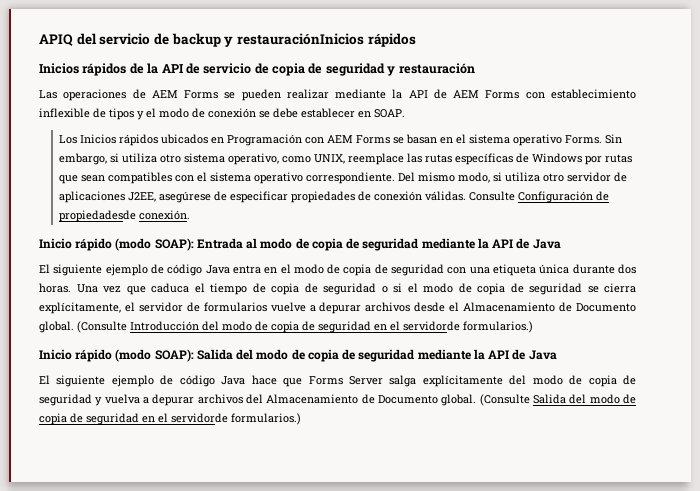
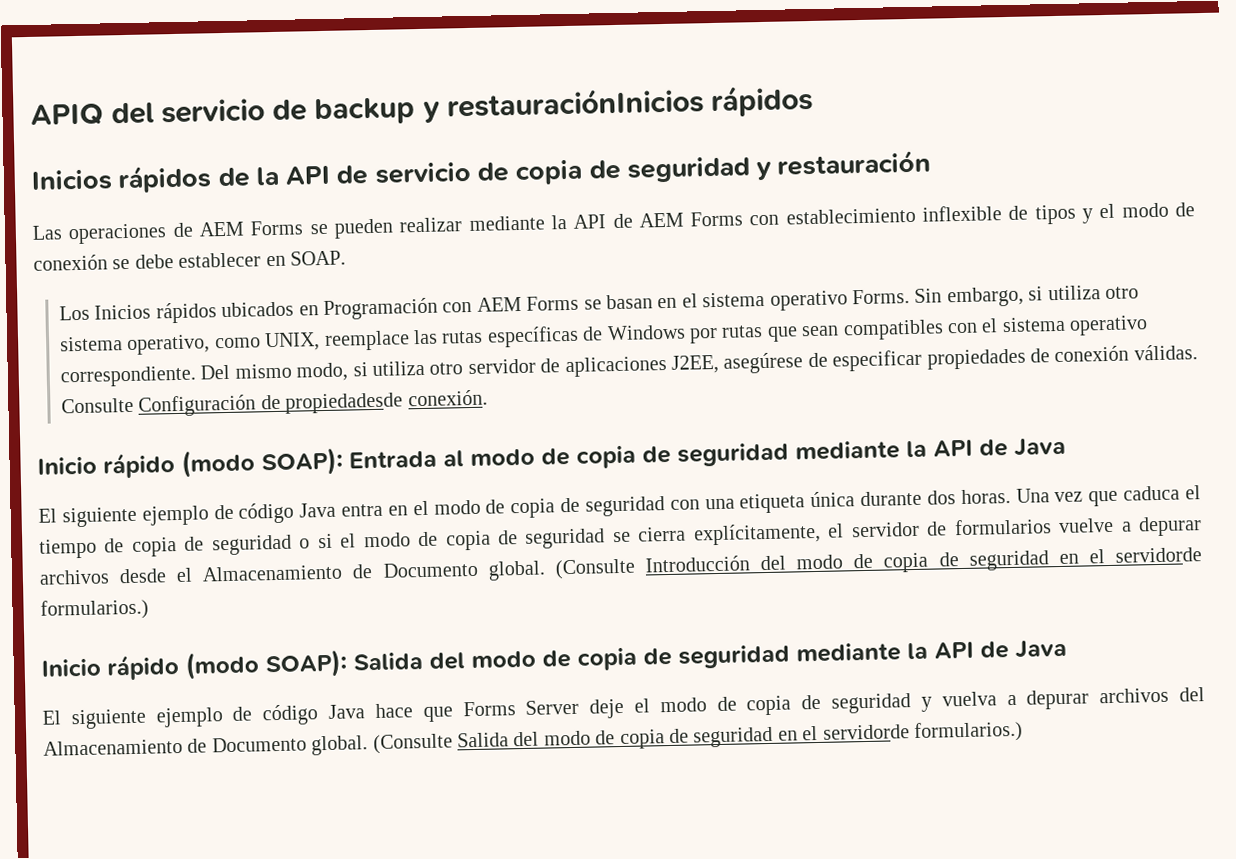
[389,375,527,387] salga explícitamente del -> [589,698,650,719] deje el

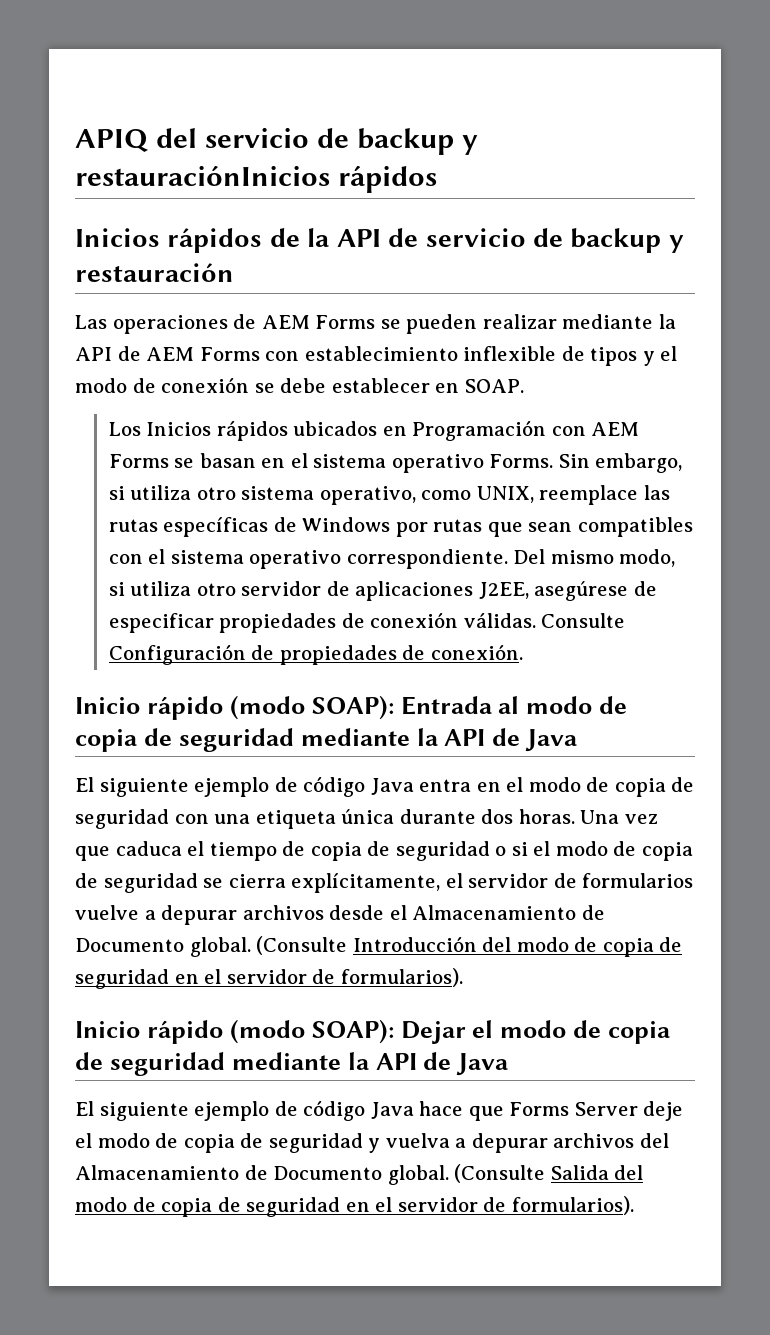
[515,156,750,186] copia de seguridad -> [570,228,662,253] backup
[285,392,404,414] propiedadesde -> [279,645,426,665] propiedades de
[1115,547,1202,563] [40,598,149,621] [41,649,465,681] servidorde formularios.) // Inicio rápido (modo SOAP): Salida del -> [226,968,463,987] [75,1019,494,1044] servidor de formularios). // Inicio rápido (modo SOAP): Dejar el
[822,720,1023,744] servidorde formularios.) -> [397,1196,634,1215] servidor de formularios).

